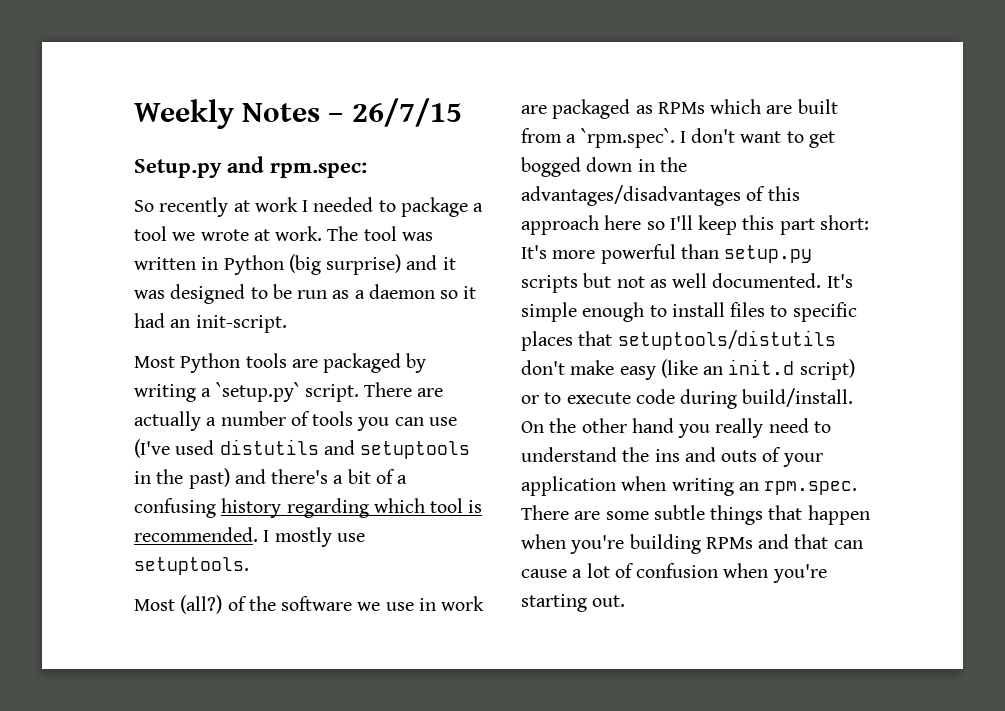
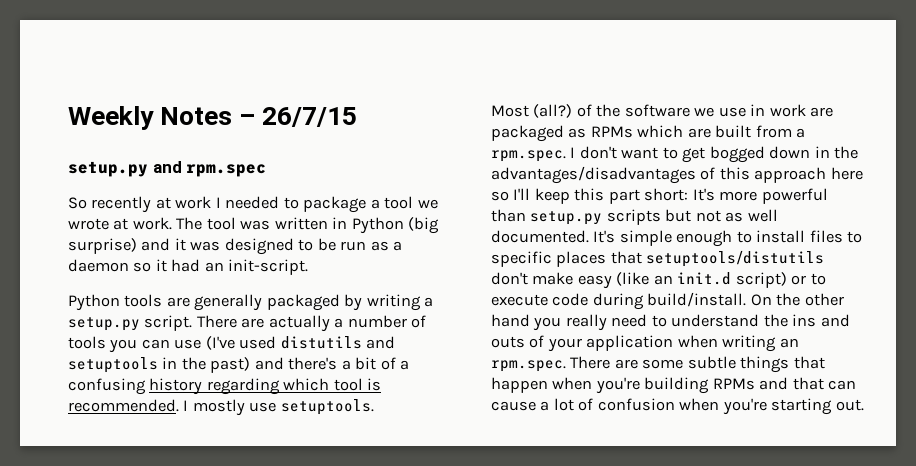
[134,156,367,178] Setup.py and rpm.spec: -> [68,161,267,177] setup.py and rpm.spec
[134,356,175,368] Most -> (309, 267) none
(318, 363) none -> [194,294,263,311] generally
[215,382,300,402] `setup.py` -> [68,317,140,331] setup.py
[580,128,675,148] `rpm.spec`. -> [491,150,566,162] rpm.spec.

